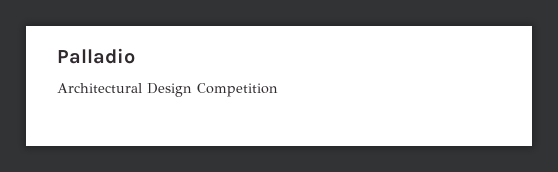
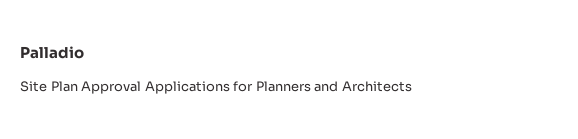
[57,83,278,97] Architectural Design Competition -> [20,81,412,94] Site Plan Approval Applications for Planners and Architects

